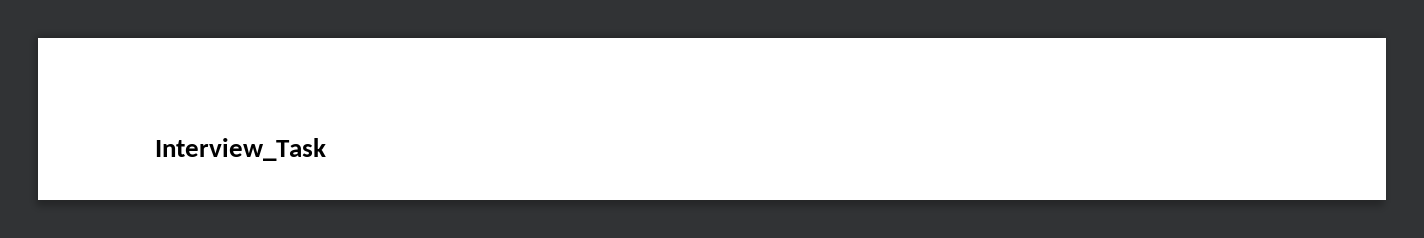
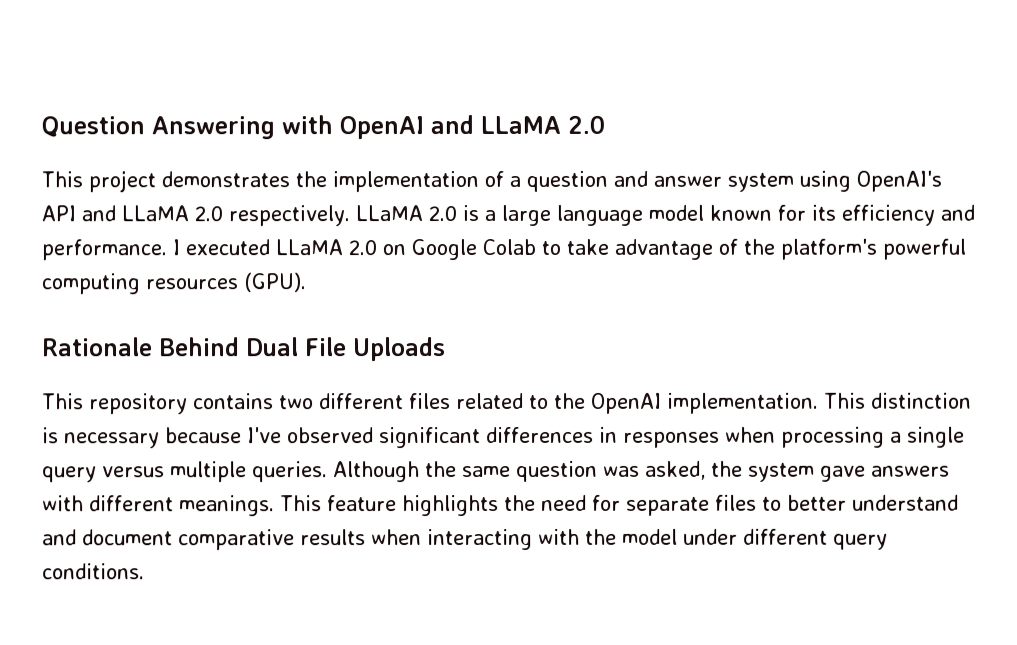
[155,138,326,161] Interview_Task -> [41,115,605,140] [41,170,942,193] [41,204,975,227] [41,238,966,261] [41,272,306,295] [42,337,446,362] [42,392,972,415] [42,426,965,449] [42,460,950,483] [42,494,959,517] [42,528,888,551] [42,563,145,580] Question Answering with OpenAI and LLaMA 2.0 // This project demonstrates the implementation of a question and answer system using OpenAI's API and LLaMA 2.0 respectively. LLaMA 2.0 is a large language model known for its efficiency and performance. I executed LLaMA 2.0 on Google Colab to take advantage of the platform's powerful computing resources (GPU). // Rationale Behind Dual File Uploads // This repository contains two different files related to the OpenAI implementation. This distinction is necessary because I've observed significant differences in responses when processing a single query versus multiple queries. Although the same question was asked, the system gave answers with different meanings. This feature highlights the need for separate files to better understand and document comparative results when interacting with the model under different query conditions.

